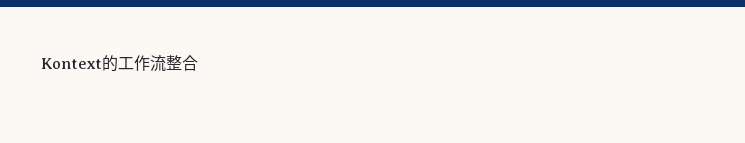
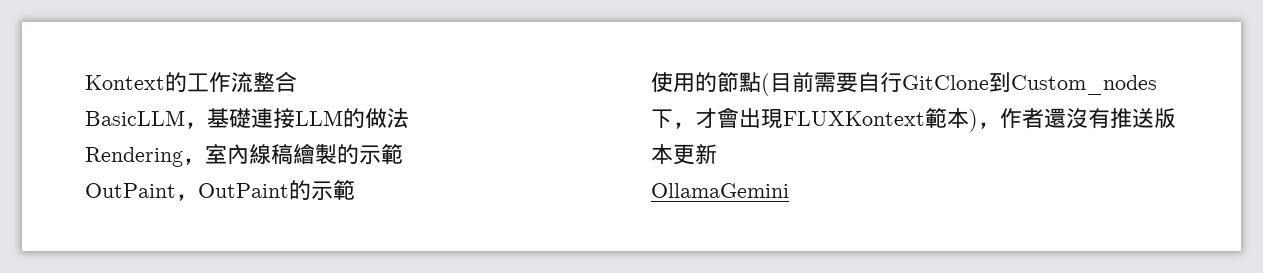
(198, 63) none -> [85,108,409,129] [85,143,403,167] [85,180,355,201] [651,71,1157,96] [651,107,1176,132] [651,144,717,165] [651,183,789,198] // BasicLLM，基礎連接LLM的做法 // Rendering，室內線稿繪製的示範 // OutPaint，OutPaint的示範 // 使用的節點(目前需要自行GitClone到Custom_nodes下，才會出現FLUXKontext範本)，作者還沒有推送版本更新 // OllamaGemini

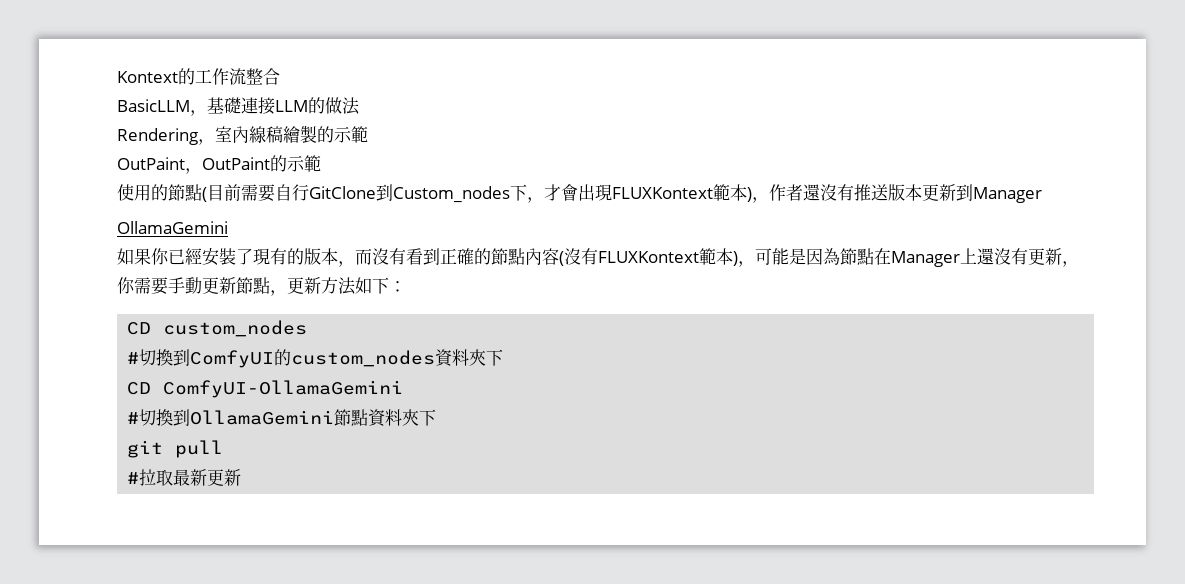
[651,183,789,198] // OllamaGemini -> [956,184,1042,203] [117,221,228,234] [117,248,1079,267] [117,277,406,296] [127,320,308,337] [127,349,504,368] [127,380,404,398] [127,409,437,427] [127,440,224,458] [127,469,242,486] 到Manager // OllamaGemini // 如果你已經安裝了現有的版本，而沒有看到正確的節點內容(沒有FLUXKontext範本)，可能是因為節點在Manager上還沒有更新，你需要手動更新節點，更新方法如下： // CD custom_nodes // #切換到ComfyUI的custom_nodes資料夾下 // CD ComfyUI-OllamaGemini // #切換到OllamaGemini節點資料夾下 // git pull // #拉取最新更新

